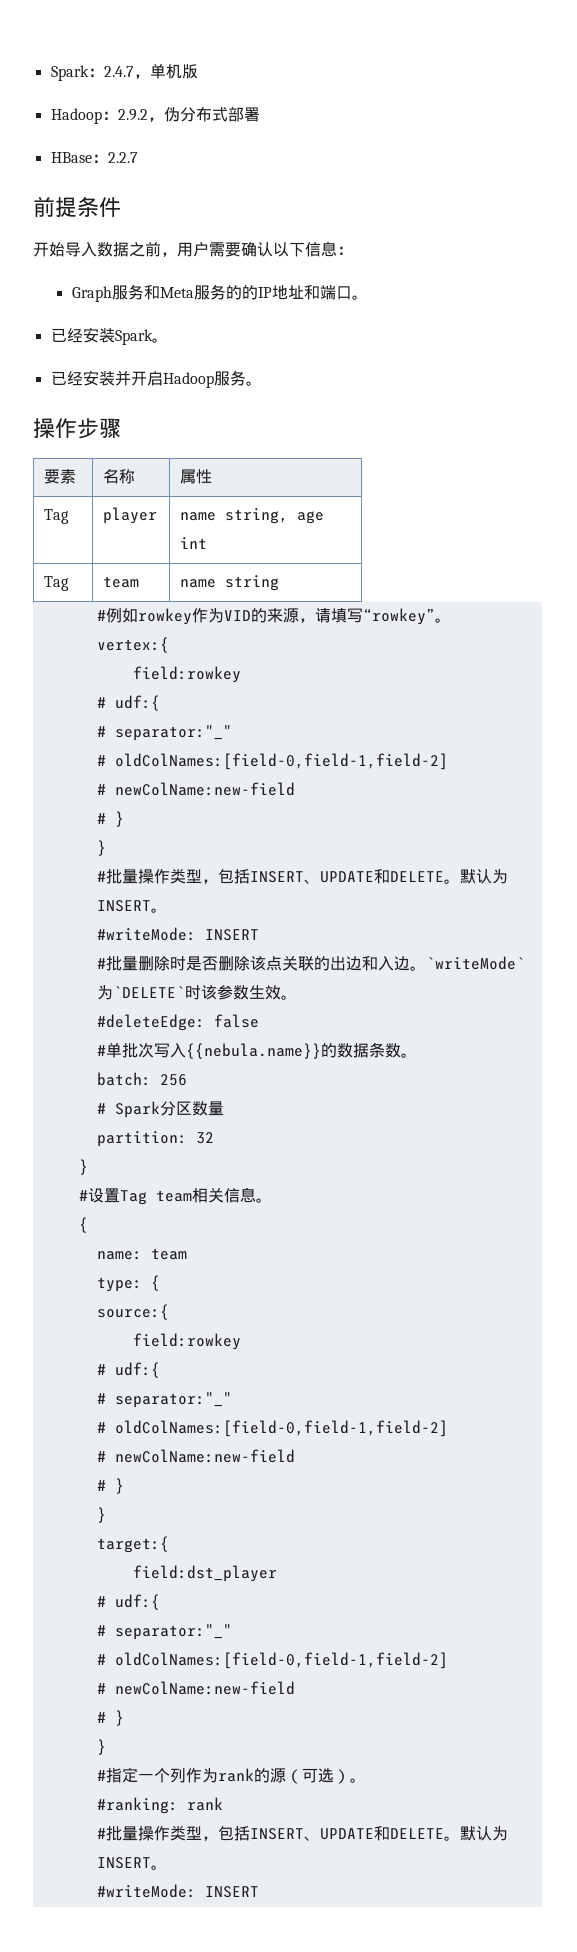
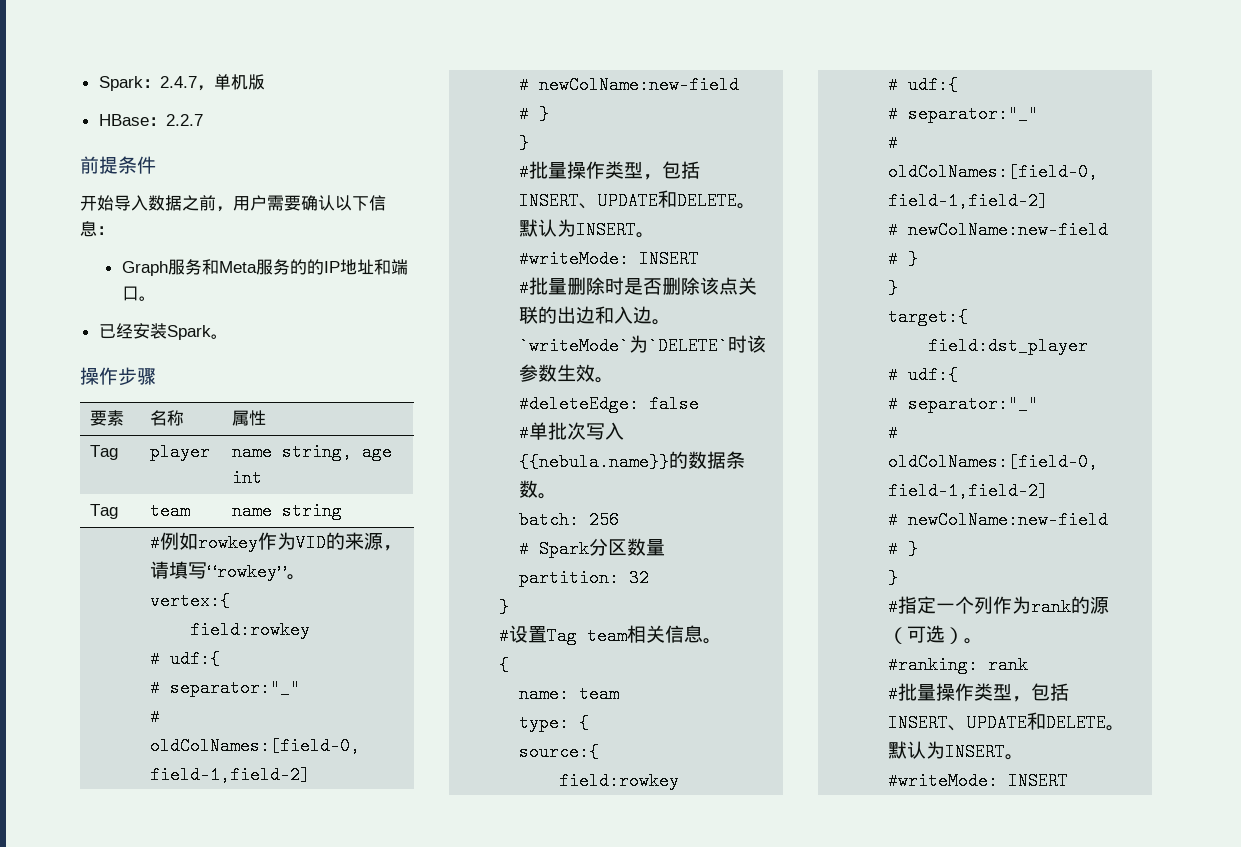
[50,106,260,124] // Hadoop：2.9.2，伪分布式部署 -> (265, 82) none
[50,370,262,388] // 已经安装并开启Hadoop服务。 -> (228, 336) none

